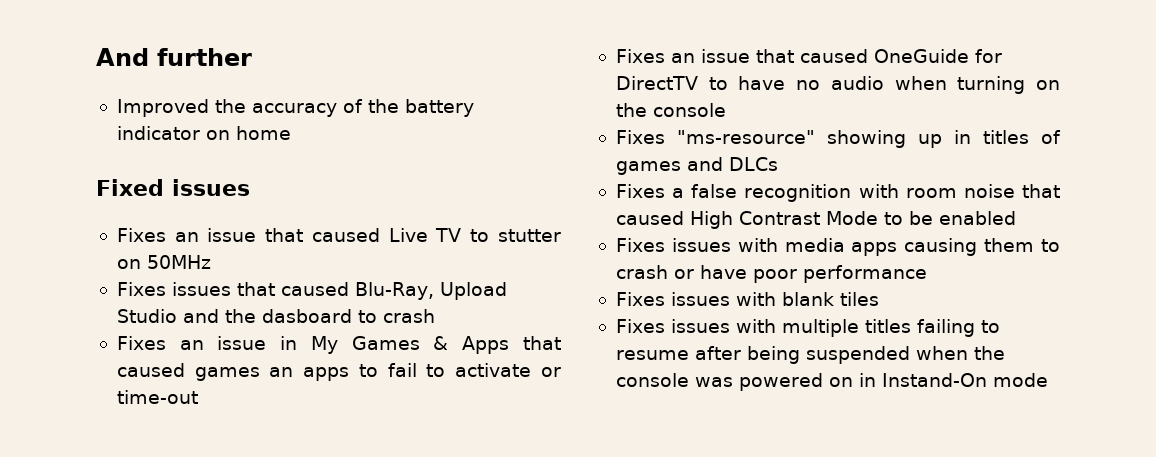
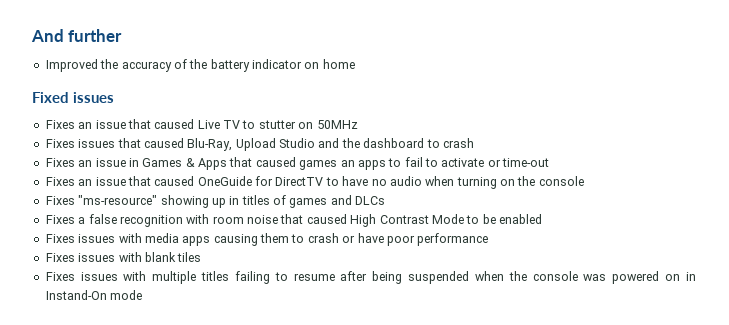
[261,309,352,323] dasboard -> [363,138,425,148] dashboard
[310,336,338,354] My -> (139, 162) none

